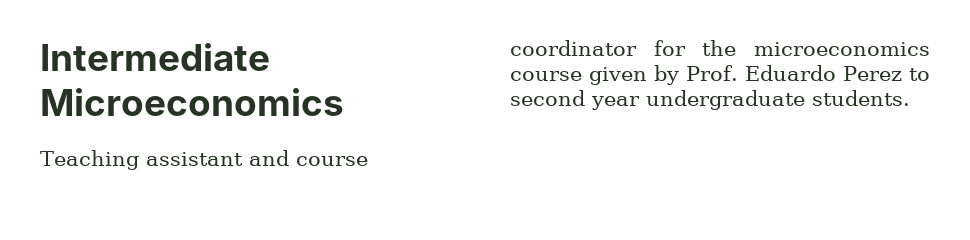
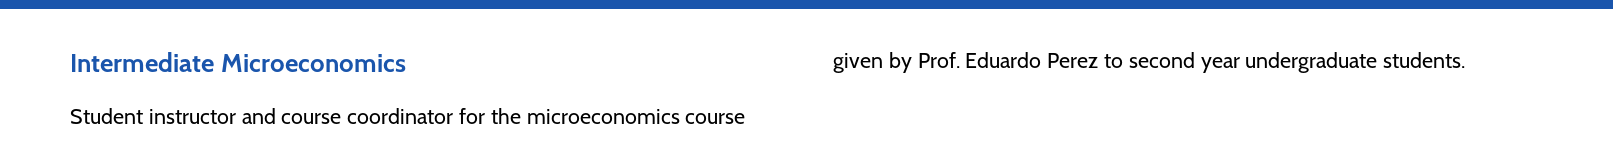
[40,150,243,170] Teaching assistant -> [70,108,236,124] Student instructor

